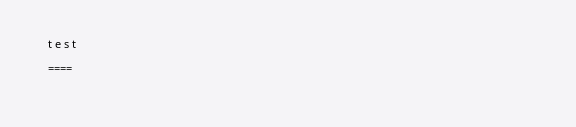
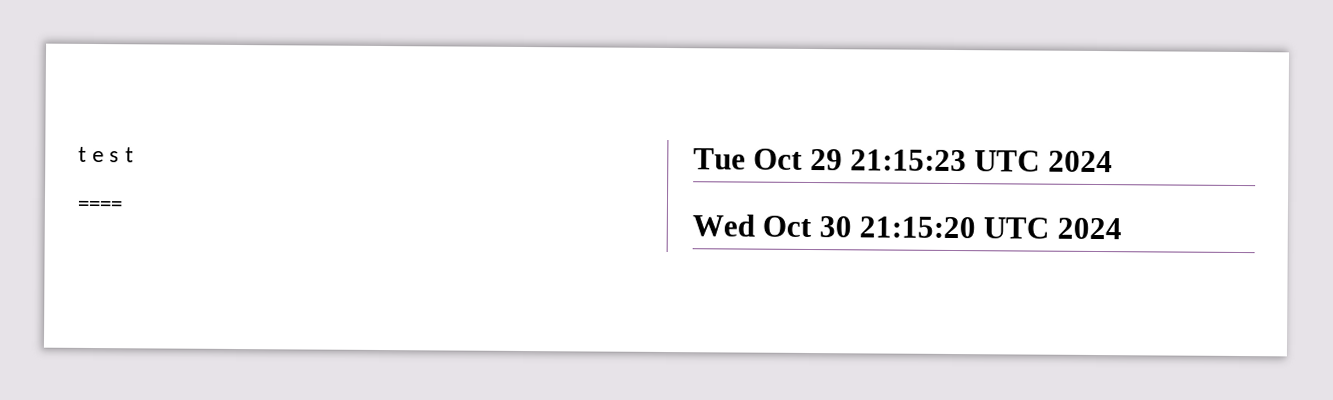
(72, 69) none -> [693,148,1113,173] [692,214,1122,240] // Tue Oct 29 21:15:23 UTC 2024 // Wed Oct 30 21:15:20 UTC 2024

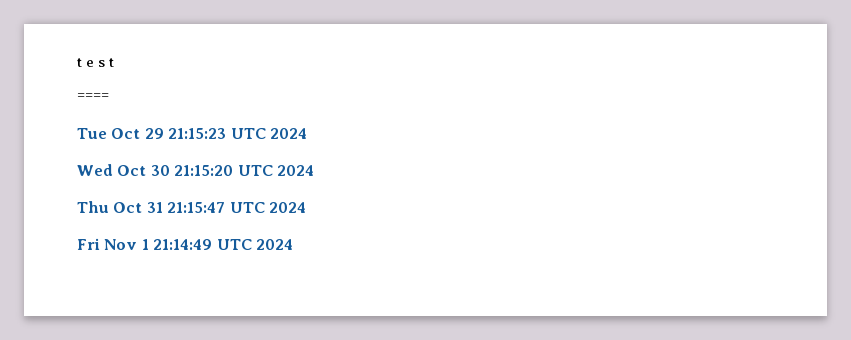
(1122, 228) none -> [77,201,307,213] [77,238,294,250] // Thu Oct 31 21:15:47 UTC 2024 // Fri Nov 1 21:14:49 UTC 2024

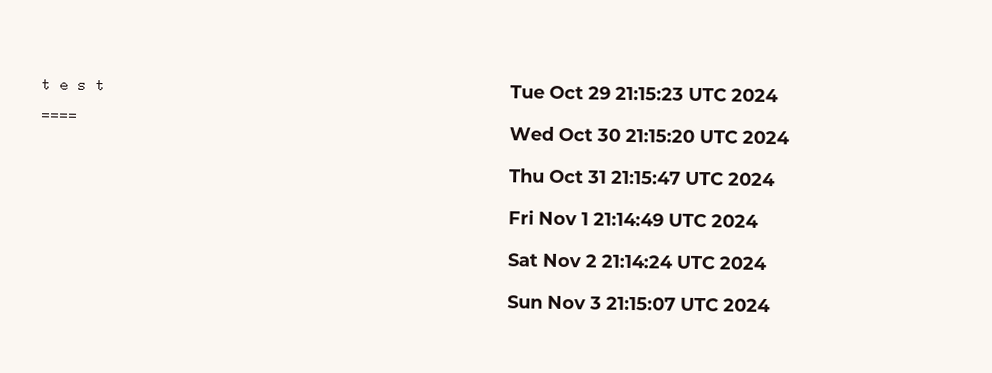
(294, 244) none -> [507,253,767,271] [507,295,771,313] // Sat Nov 2 21:14:24 UTC 2024 // Sun Nov 3 21:15:07 UTC 2024

